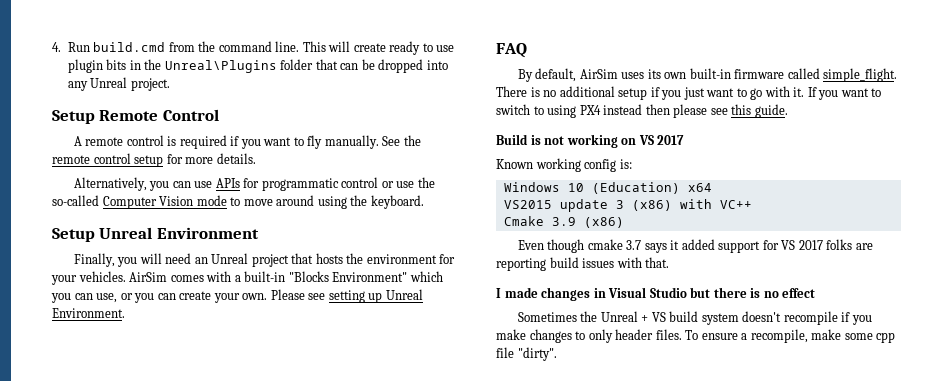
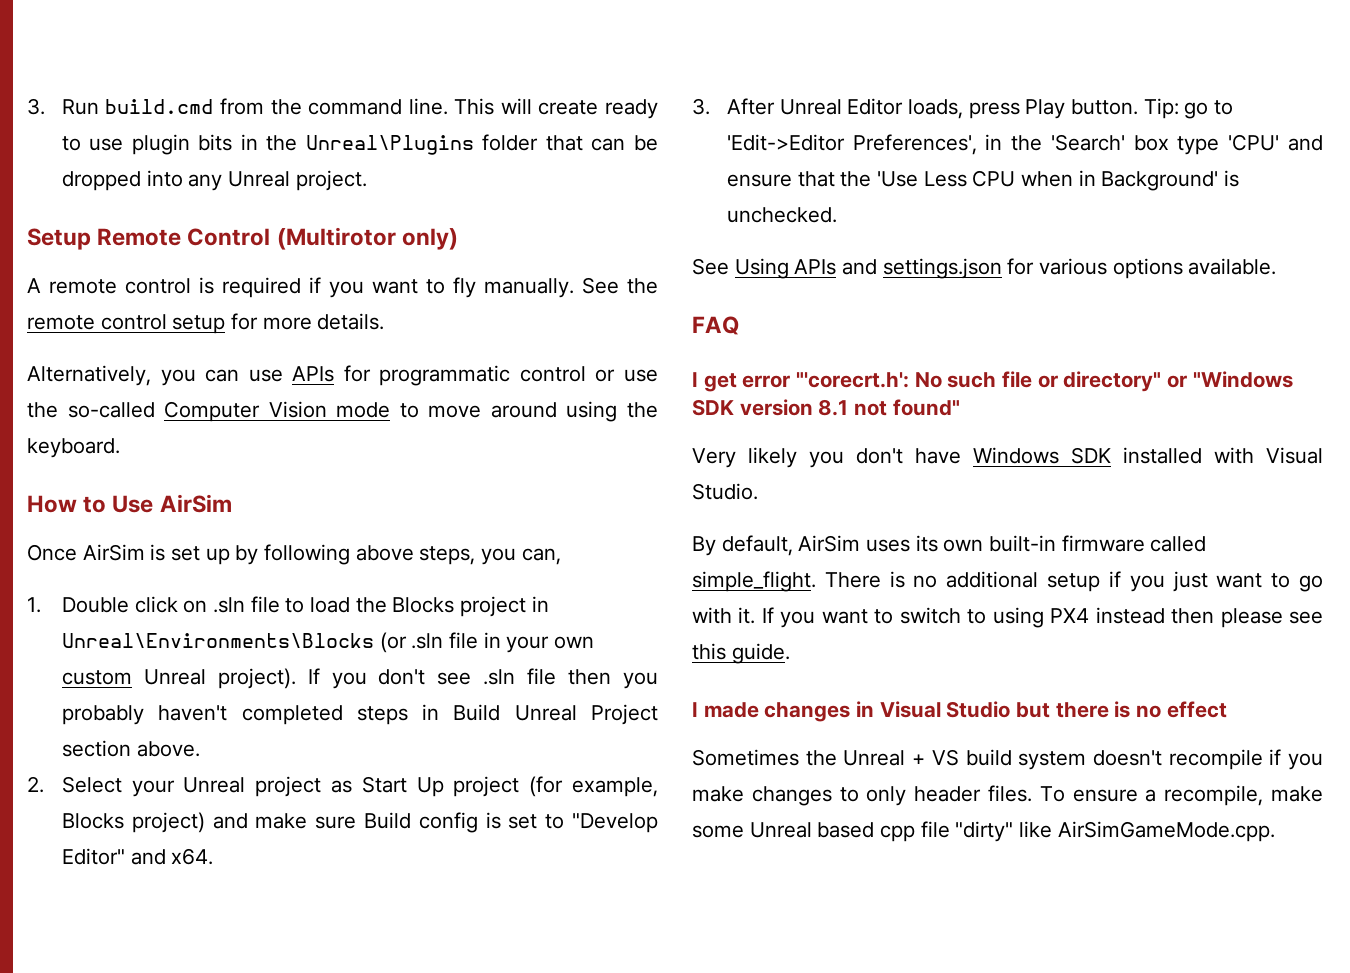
[52,42,61,52] 4. -> [27,98,45,115] 3.
(219, 115) none -> [276,227,458,250] (Multirotor only)
[52,227,259,242] [73,253,456,267] [51,271,443,285] [51,289,423,303] [52,308,125,318] [496,43,527,58] Setup Unreal Environment // Finally, you will need an Unreal project that hosts the environment for your vehicles. AirSim comes with a built-in "Blocks Environment" which you can use, or you can create your own. Please see setting up Unreal Environment. // FAQ -> [27,494,232,513] [27,544,561,565] [27,596,549,617] [61,632,594,653] [61,668,658,689] [61,704,658,725] [61,740,200,757] [27,776,658,797] [61,812,658,833] [61,848,214,865] [692,98,1233,119] [726,134,1323,155] [726,170,1239,191] [726,207,837,223] [692,258,1277,279] [692,316,739,335] [692,371,1293,392] [692,399,960,416] [692,447,1323,468] [692,483,758,500] How to Use AirSim // Once AirSim is set up by following above steps, you can, // 1. Double click on .sln file to load the Blocks project in Unreal\Environments\Blocks (or .sln file in your own custom Unreal project). If you don't see .sln file then you probably haven't completed steps in Build Unreal Project section above. // 2. Select your Unreal project as Start Up project (for example, Blocks project) and make sure Build config is set to "Develop Editor" and x64. // 3. After Unreal Editor loads, press Play button. Tip: go to 'Edit->Editor Preferences', in the 'Search' box type 'CPU' and ensure that the 'Use Less CPU when in Background' is unchecked. // See Using APIs and settings.json for various options available. // FAQ // I get error "'corecrt.h': No such file or directory" or "Windows SDK version 8.1 not found" // Very likely you don't have Windows SDK installed with Visual Studio.
[496,134,685,148] [496,158,632,172] [503,182,712,194] [503,199,752,212] [503,216,624,228] [517,239,873,253] [496,257,670,271] // Build is not working on VS 2017 // Known working config is: // Windows 10 (Education) x64 // VS2015 update 3 (x86) with VC++ // Cmake 3.9 (x86) // Even though cmake 3.7 says it added support for VS 2017 folks are reporting build issues with that. -> (790, 653) none
[876,332,896,343] [496,347,557,361] cpp file "dirty". -> [749,821,1275,842] Unreal based cpp file "dirty" like AirSimGameMode.cpp.

